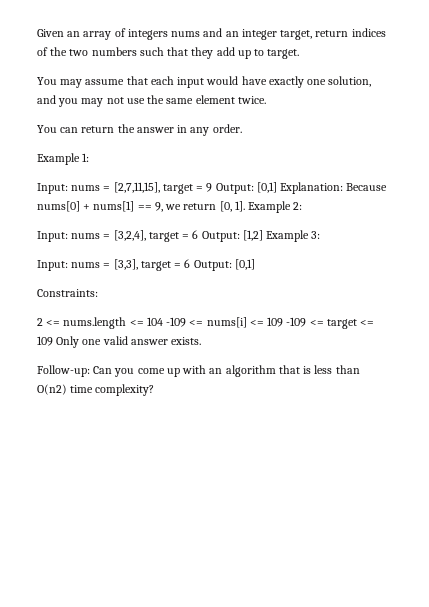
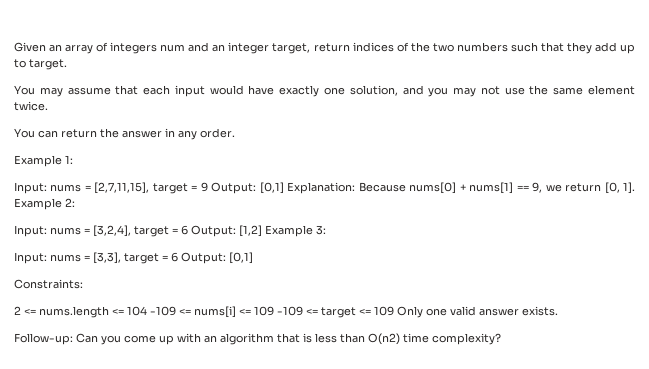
[171,31,201,37] nums -> [160,44,186,52] num

